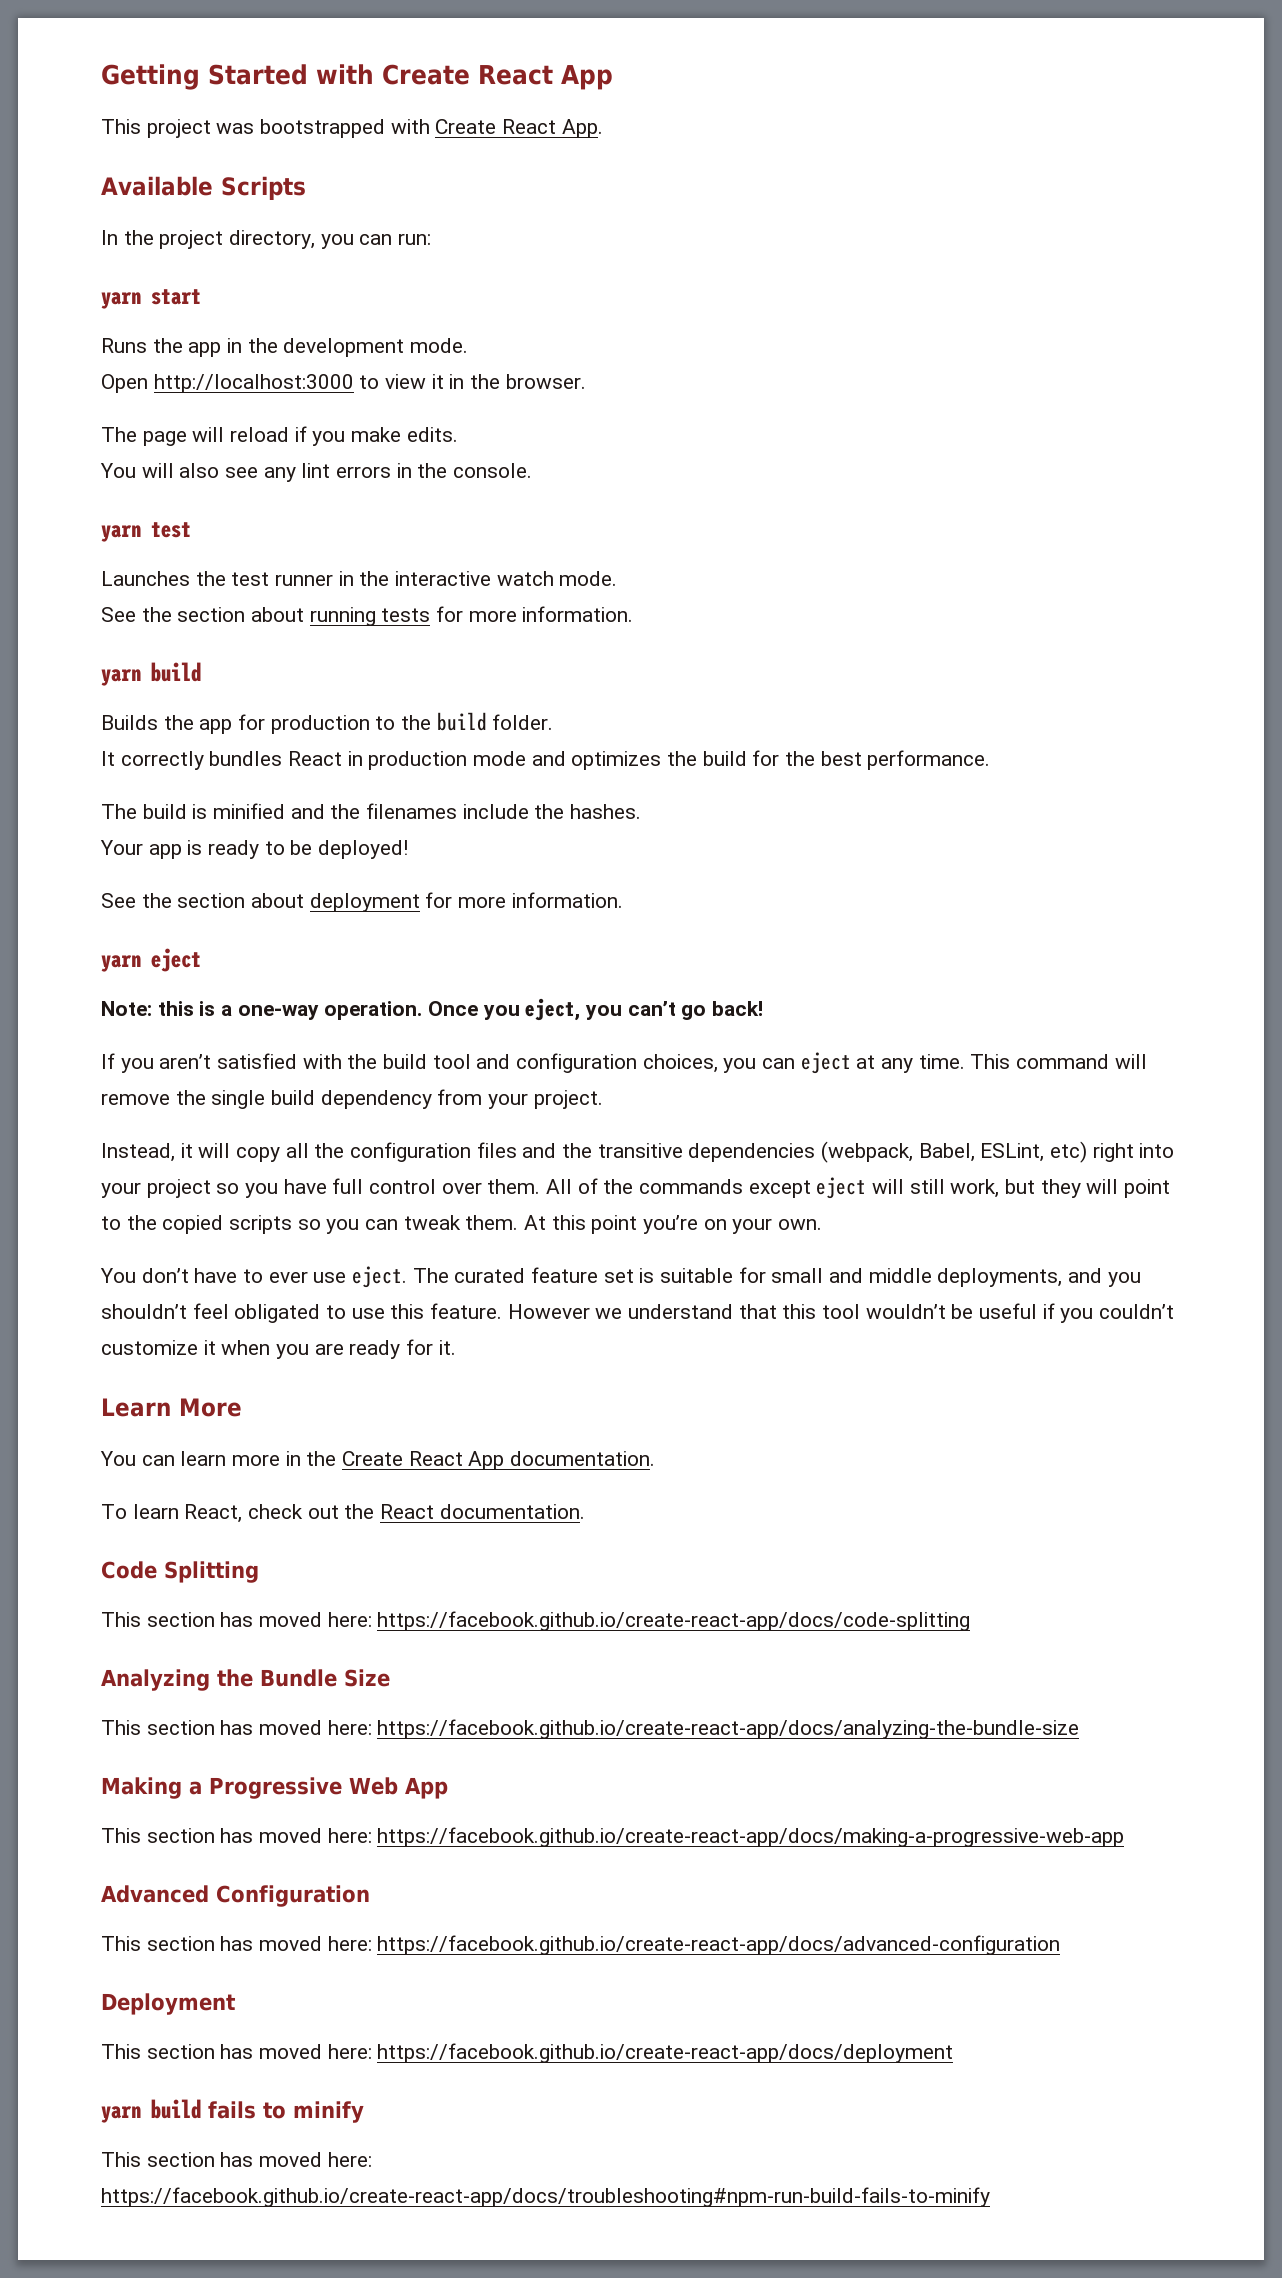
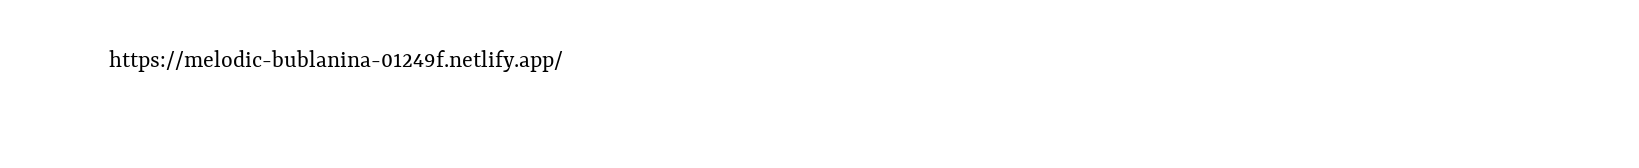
[101,64,613,90] [101,119,603,138] [101,176,306,200] [101,230,432,249] [101,289,201,309] [101,338,469,357] [101,374,586,393] [101,426,458,446] [100,463,533,482] [101,522,191,542] [101,571,618,586] [101,606,634,626] [101,662,201,686] [101,712,554,734] [101,750,991,770] [101,803,642,819] [100,840,409,859] [101,892,623,912] [101,948,201,972] [101,998,764,1021] [101,1052,1147,1074] [101,1089,603,1109] [101,1141,1175,1163] [101,1177,1171,1199] [101,1215,823,1234] [100,1266,1141,1288] [101,1303,1175,1323] [101,1339,456,1359] [101,1398,242,1417] [100,1451,656,1470] [101,1504,585,1523] [101,1561,259,1583] [101,1611,971,1631] [101,1669,390,1691] [101,1719,1080,1739] [101,1777,448,1799] [101,1827,1125,1847] [101,1885,370,1907] [101,1935,1061,1955] [101,1993,236,2015] [101,2043,954,2063] [101,2099,364,2123] [101,2152,372,2167] [101,2187,990,2207] Getting Started with Create React App // This project was bootstrapped with Create React App. // Available Scripts // In the project directory, you can run: // yarn start // Runs the app in the development mode. // Open http://localhost:3000 to view it in the browser. // The page will reload if you make edits. // You will also see any lint errors in the console. // yarn test // Launches the test runner in the interactive watch mode. // See the section about running tests for more information. // yarn build // Builds the app for production to the build folder. // It correctly bundles React in production mode and optimizes the build for the best performance. // The build is minified and the filenames include the hashes. // Your app is ready to be deployed! // See the section about deployment for more information. // yarn eject // Note: this is a one-way operation. Once you eject, you can’t go back! // If you aren’t satisfied with the build tool and configuration choices, you can eject at any time. This command will remove the single build dependency from your project. // Instead, it will copy all the configuration files and the transitive dependencies (webpack, Babel, ESLint, etc) right into your project so you have full control over them. All of the commands except eject will still work, but they will point to the copied scripts so you can tweak them. At this point you’re on your own. // You don’t have to ever use eject. The curated feature set is suitable for small and middle deployments, and you shouldn’t feel obligated to use this feature. However we understand that this tool wouldn’t be useful if you couldn’t customize it when you are ready for it. // Learn More // You can learn more in the Create React App documentation. // To learn React, check out the React documentation. // Code Splitting // This section has moved here: https://facebook.github.io/create-react-app/docs/code-splitting // Analyzing the Bundle Size // This section has moved here: https://facebook.github.io/create-react-app/docs/analyzing-the-bundle-size // Making a Progressive Web App // This section has moved here: https://facebook.github.io/create-react-app/docs/making-a-progressive-web-app // Advanced Configuration // This section has moved here: https://facebook.github.io/create-react-app/docs/advanced-configuration // Deployment // This section has moved here: https://facebook.github.io/create-react-app/docs/deployment // yarn build fails to minify // This section has moved here: https://facebook.github.io/create-react-app/docs/troubleshooting#npm-run-build-fails-to-minify -> [109,50,563,72] https://melodic-bublanina-01249f.netlify.app/

